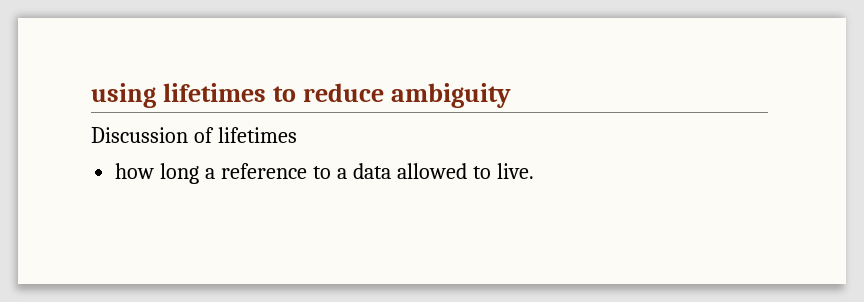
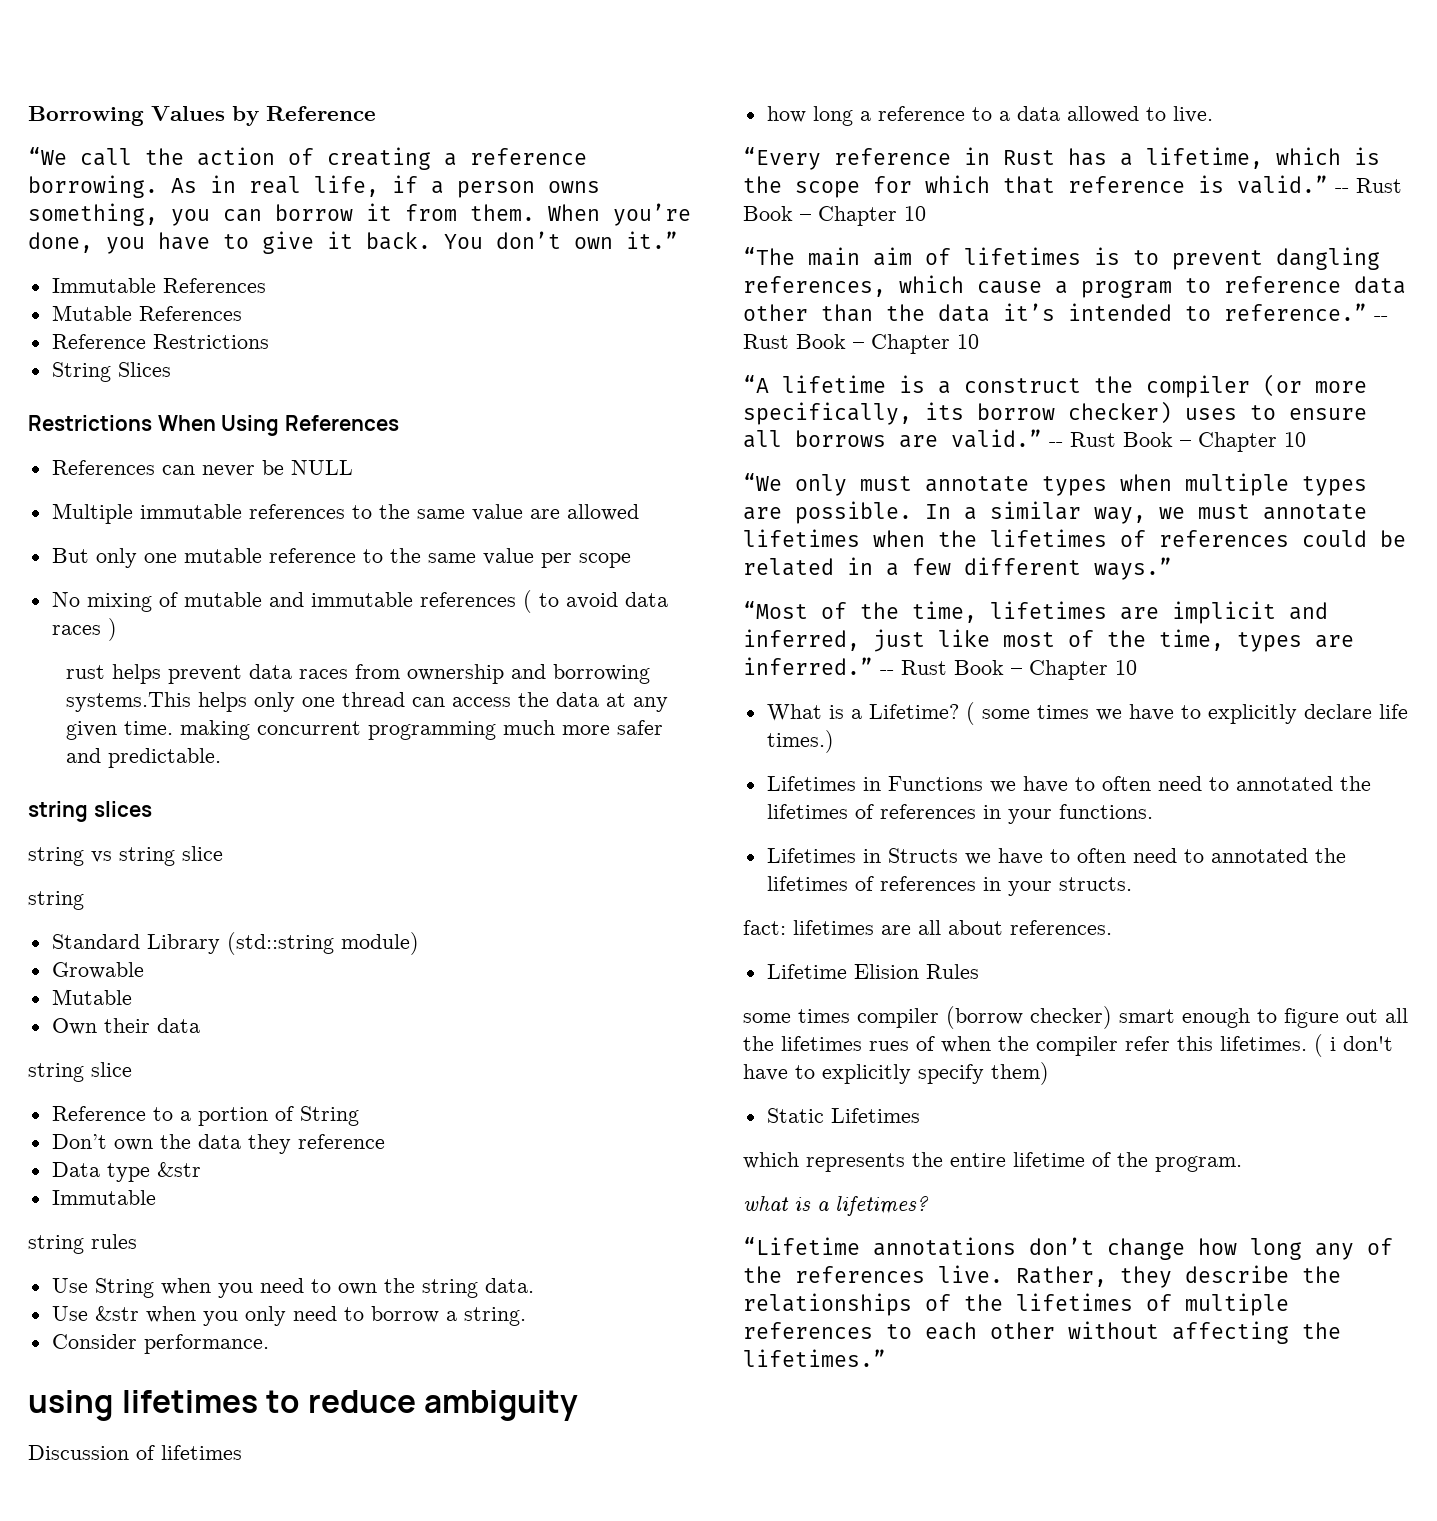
(91, 95) none -> [28,106,376,126] [28,147,587,170] [28,175,600,198] [28,203,691,226] [28,231,678,254] [51,278,266,293] [51,305,242,321] [51,334,269,349] [51,362,171,382] [28,415,399,436] [51,460,353,477] [51,503,639,524] [51,548,631,568] [51,590,668,613] [51,618,117,641] [65,664,650,684] [65,692,668,712] [65,720,663,740] [65,748,221,768] [28,801,152,822] [28,846,223,866] [28,891,84,910] [51,932,419,955] [51,962,144,979] [51,989,132,1005] [51,1018,200,1035] [28,1062,132,1082] [51,1106,359,1126] [51,1134,385,1154] [51,1162,201,1182] [51,1190,156,1205] [28,1234,137,1254] [51,1278,534,1298] [51,1306,526,1326] [51,1334,269,1354] Borrowing Values by Reference // “We call the action of creating a reference borrowing. As in real life, if a person owns something, you can borrow it from them. When you’re done, you have to give it back. You don’t own it.” // Immutable References // Mutable References // Reference Restrictions // String Slices // Restrictions When Using References // References can never be NULL // Multiple immutable references to the same value are allowed // But only one mutable reference to the same value per scope // No mixing of mutable and immutable references ( to avoid data races ) // rust helps prevent data races from ownership and borrowing systems.This helps only one thread can access the data at any given time. making concurrent programming much more safer and predictable. // string slices // string vs string slice // string // Standard Library (std::string module) // Growable // Mutable // Own their data // string slice // Reference to a portion of String // Don’t own the data they reference // Data type &str // Immutable // string rules // Use String when you need to own the string data. // Use &str when you only need to borrow a string. // Consider performance. //
(534, 171) none -> [743,147,1380,170] [743,175,1402,198] [743,206,926,226] [743,247,1380,270] [743,275,1406,298] [743,303,1388,322] [743,334,979,354] [743,374,1367,398] [743,401,1367,425] [743,429,1306,452] [743,473,1367,496] [743,501,1367,524] [743,529,1406,547] [743,557,1172,580] [743,601,1328,624] [743,629,1354,652] [743,657,1137,680] [766,702,1408,725] [766,730,834,753] [766,776,1371,793] [766,804,1153,824] [766,848,1346,865] [766,876,1132,896] [743,920,1112,935] [766,964,979,979] [743,1006,1408,1029] [743,1034,1393,1057] [743,1062,1049,1085] [766,1108,920,1123] [743,1152,1242,1172] [743,1196,929,1216] [743,1237,1393,1260] [743,1265,1341,1288] [743,1293,1289,1316] [743,1321,1341,1344] [743,1349,886,1367] // “Every reference in Rust has a lifetime, which is the scope for which that reference is valid.” -- Rust Book – Chapter 10 // “The main aim of lifetimes is to prevent dangling references, which cause a program to reference data other than the data it’s intended to reference.” -- Rust Book – Chapter 10 // “A lifetime is a construct the compiler (or more specifically, its borrow checker) uses to ensure all borrows are valid.” -- Rust Book – Chapter 10 // “We only must annotate types when multiple types are possible. In a similar way, we must annotate lifetimes when the lifetimes of references could be related in a few different ways.” // “Most of the time, lifetimes are implicit and inferred, just like most of the time, types are inferred.” -- Rust Book – Chapter 10 // What is a Lifetime? ( some times we have to explicitly declare life times.) // Lifetimes in Functions we have to often need to annotated the lifetimes of references in your functions. // Lifetimes in Structs we have to often need to annotated the lifetimes of references in your structs. // fact: lifetimes are all about references. // Lifetime Elision Rules // some times compiler (borrow checker) smart enough to figure out all the lifetimes rues of when the compiler refer this lifetimes. ( i don't have to explicitly specify them) // Static Lifetimes // which represents the entire lifetime of the program. // what is a lifetimes? // “Lifetime annotations don’t change how long any of the references live. Rather, they describe the relationships of the lifetimes of multiple references to each other without affecting the lifetimes.”

